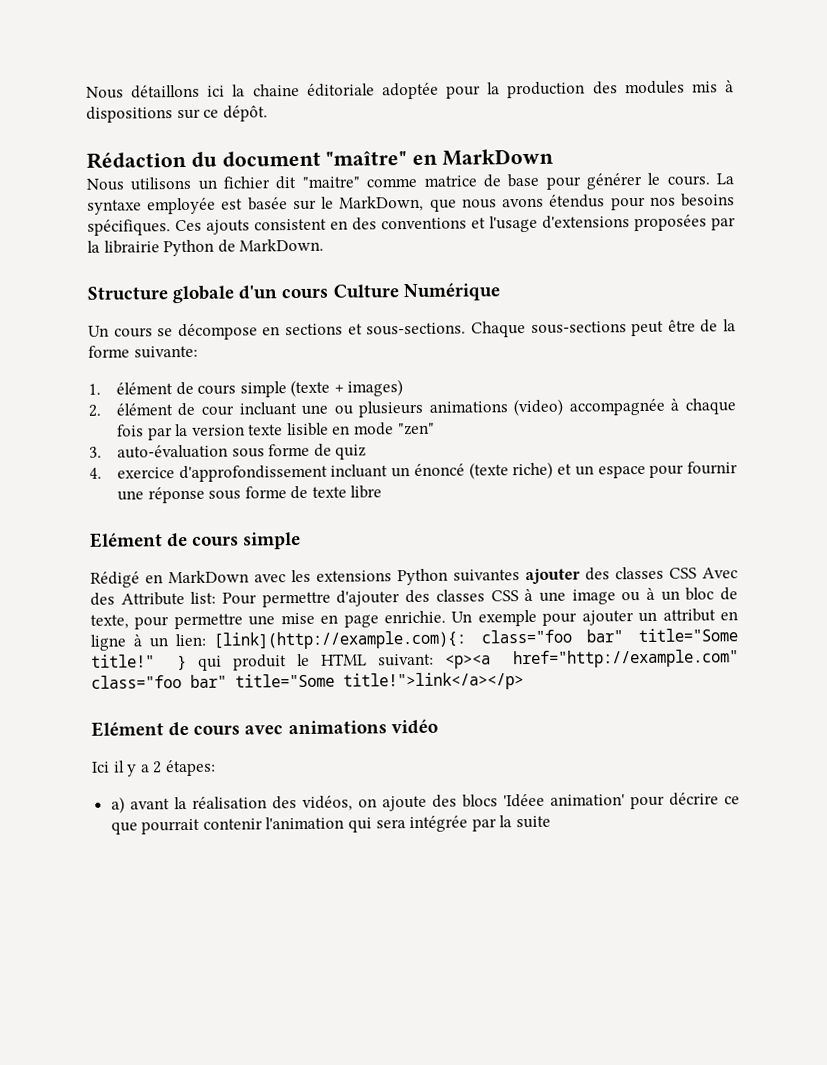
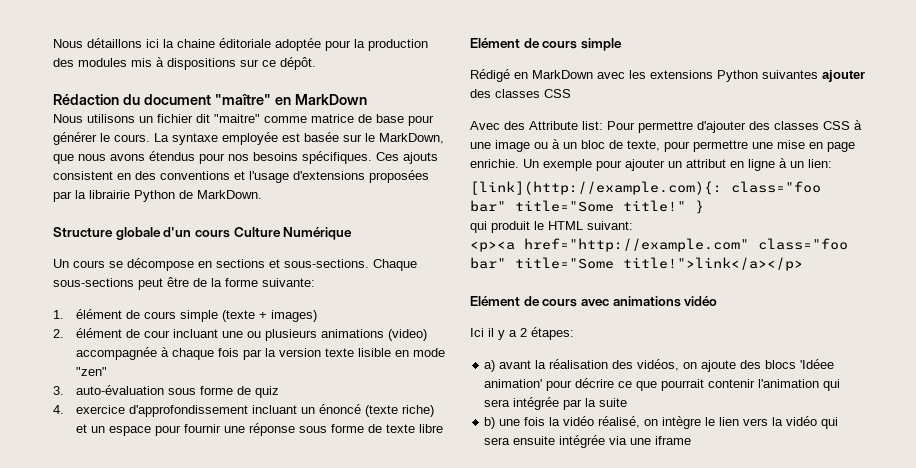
(697, 573) none -> (571, 93) //
(206, 640) none -> (832, 163) //
(188, 662) none -> (704, 207) //
(434, 660) none -> (633, 225) //
(552, 822) none -> [484,416,839,429] [484,435,692,448] // b) une fois la vidéo réalisé, on intègre le lien vers la vidéo qui sera ensuite intégrée via une iframe

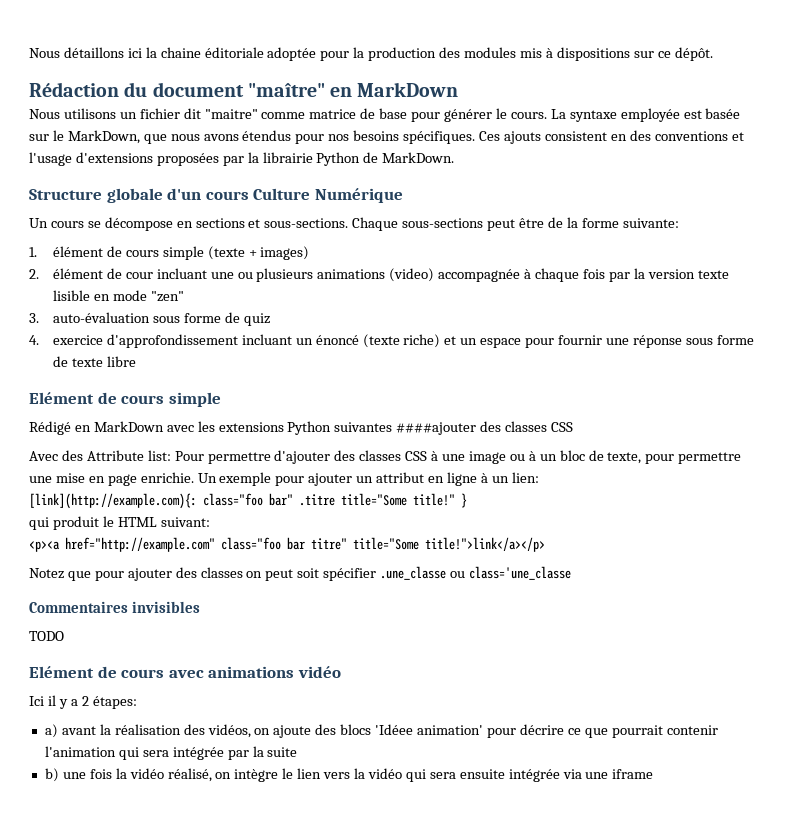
[822,70,865,82] ajouter -> [396,422,477,435] ####ajouter
(506, 206) none -> [299,494,335,506] .titre
[470,257,506,269] bar" -> [287,537,347,550] bar titre"
(803, 264) none -> [29,566,571,581] [29,601,200,613] [29,631,64,641] // Notez que pour ajouter des classes on peut soit spécifier .une_classe ou class='une_classe // Commentaires invisibles // TODO

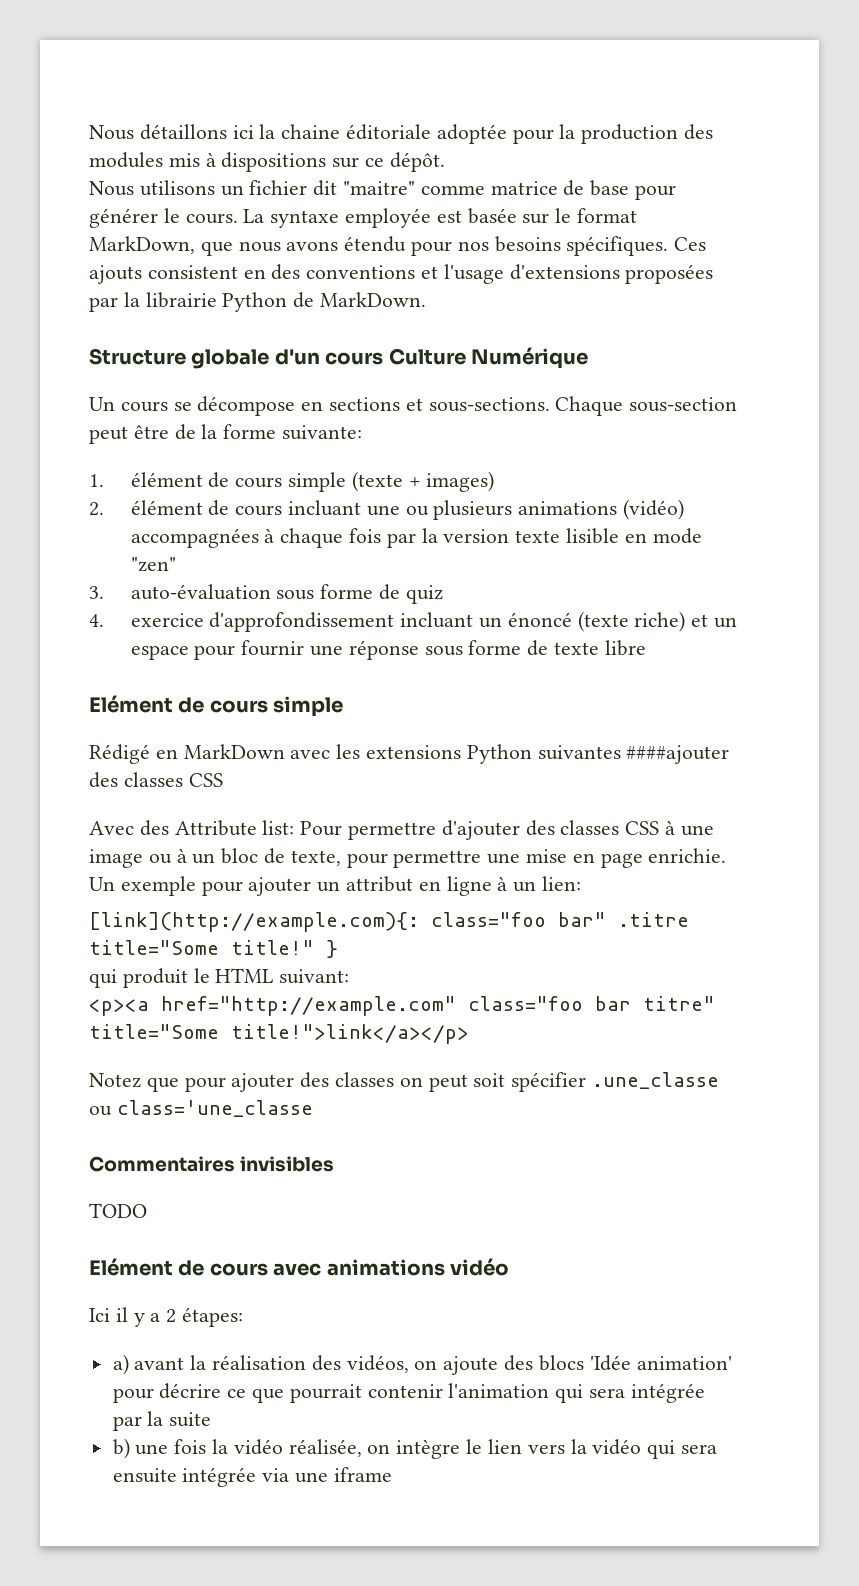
[29,82,459,97] // Rédaction du document "maître" en MarkDown -> (445, 162) none
(64, 135) none -> [577,208,638,223] format
[242,130,292,141] étendus -> [344,236,407,252] étendu
[402,218,484,228] sous-sections -> [629,397,738,412] sous-section
[125,272,153,279] cour -> [235,505,283,516] cours
[389,268,521,282] (video) accompagnée -> [622,499,684,520] [130,528,259,548] (vidéo) accompagnées
[375,724,414,735] 'Idéee -> [589,1355,631,1371] 'Idée
[167,768,212,782] réalisé, -> [288,1439,362,1457] réalisée,

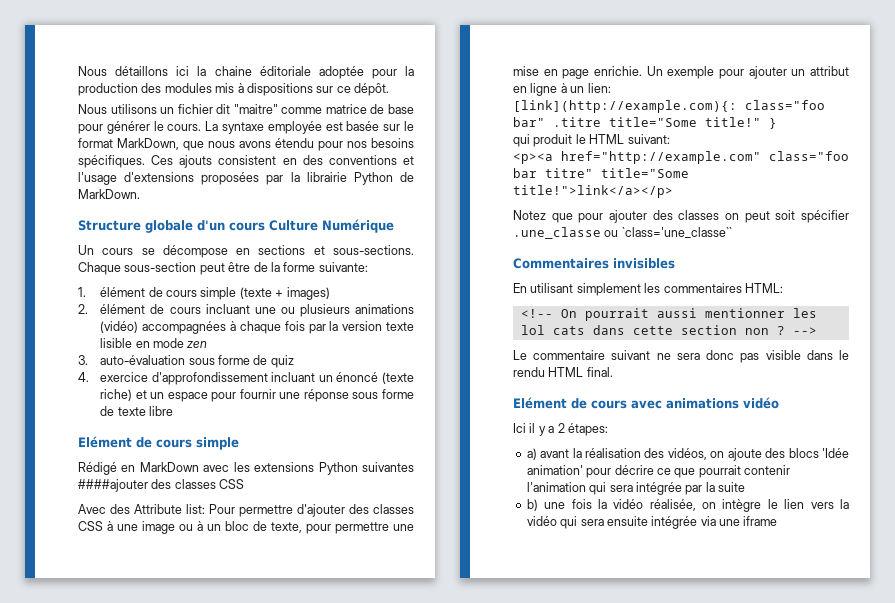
[130,557,176,572] "zen" -> [187,341,208,348] zen
[116,1100,313,1117] class='une_classe -> [621,227,732,238] `class='une_classe``
[89,1203,147,1218] TODO -> [513,283,783,296] [520,308,817,321] [520,325,817,335] [513,350,849,363] [513,367,613,377] En utilisant simplement les commentaires HTML: // <!-- On pourrait aussi mentionner les lol cats dans cette section non ? --> // Le commentaire suivant ne sera donc pas visible dans le rendu HTML final.

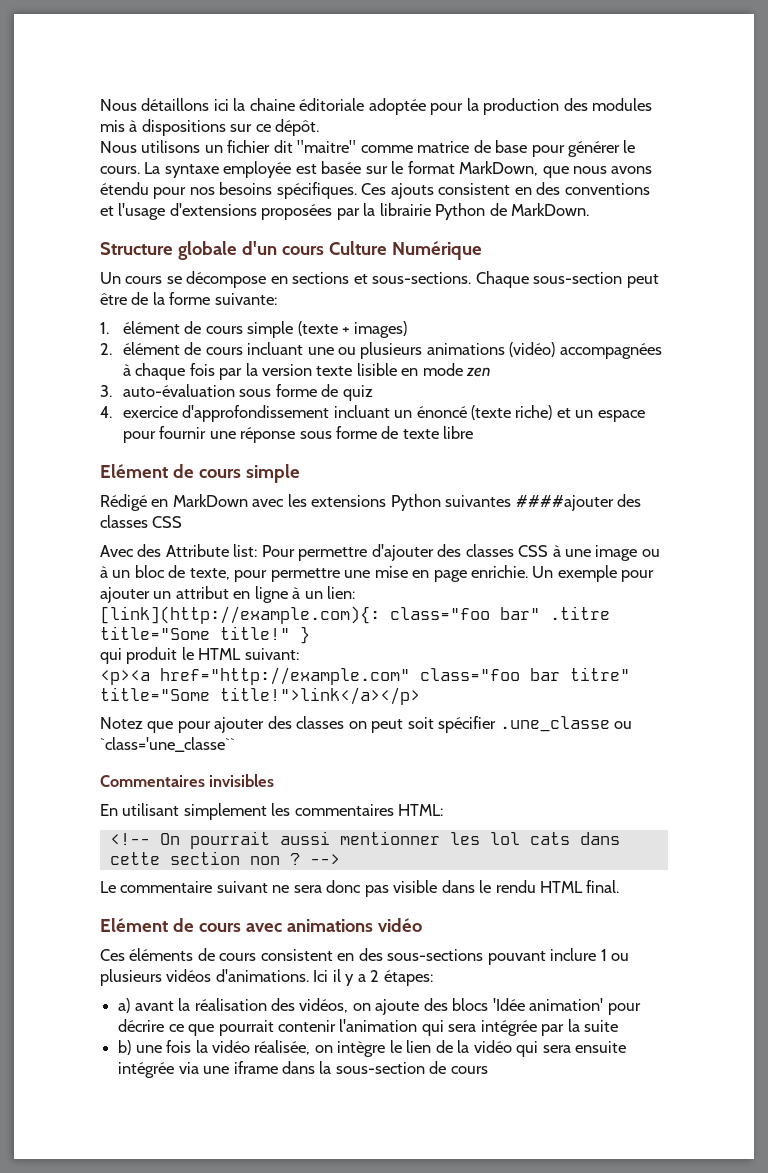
(779, 403) none -> [100,948,630,965] [100,969,309,986] Ces éléments de cours consistent en des sous-sections pouvant inclure 1 ou plusieurs vidéos d'animations.
[810,502,834,509] vers -> [435,1040,453,1053] de
(778, 521) none -> [281,1061,488,1074] dans la sous-section de cours

